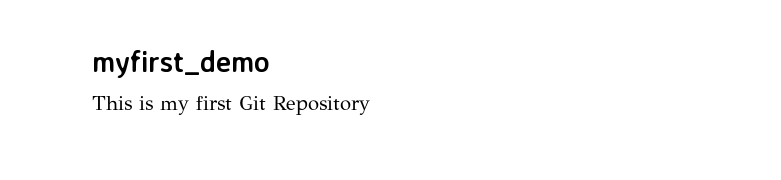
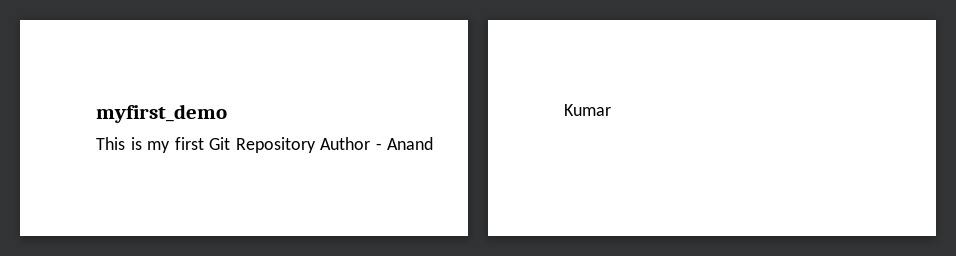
(370, 105) none -> [320,137,433,150] [564,104,611,116] Author - Anand Kumar

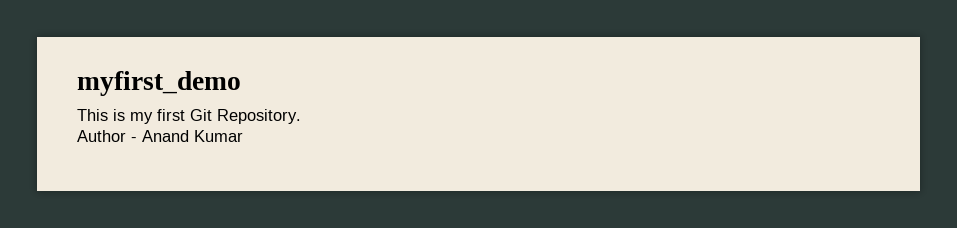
[235,137,316,153] Repository -> [217,109,301,124] Repository. //

